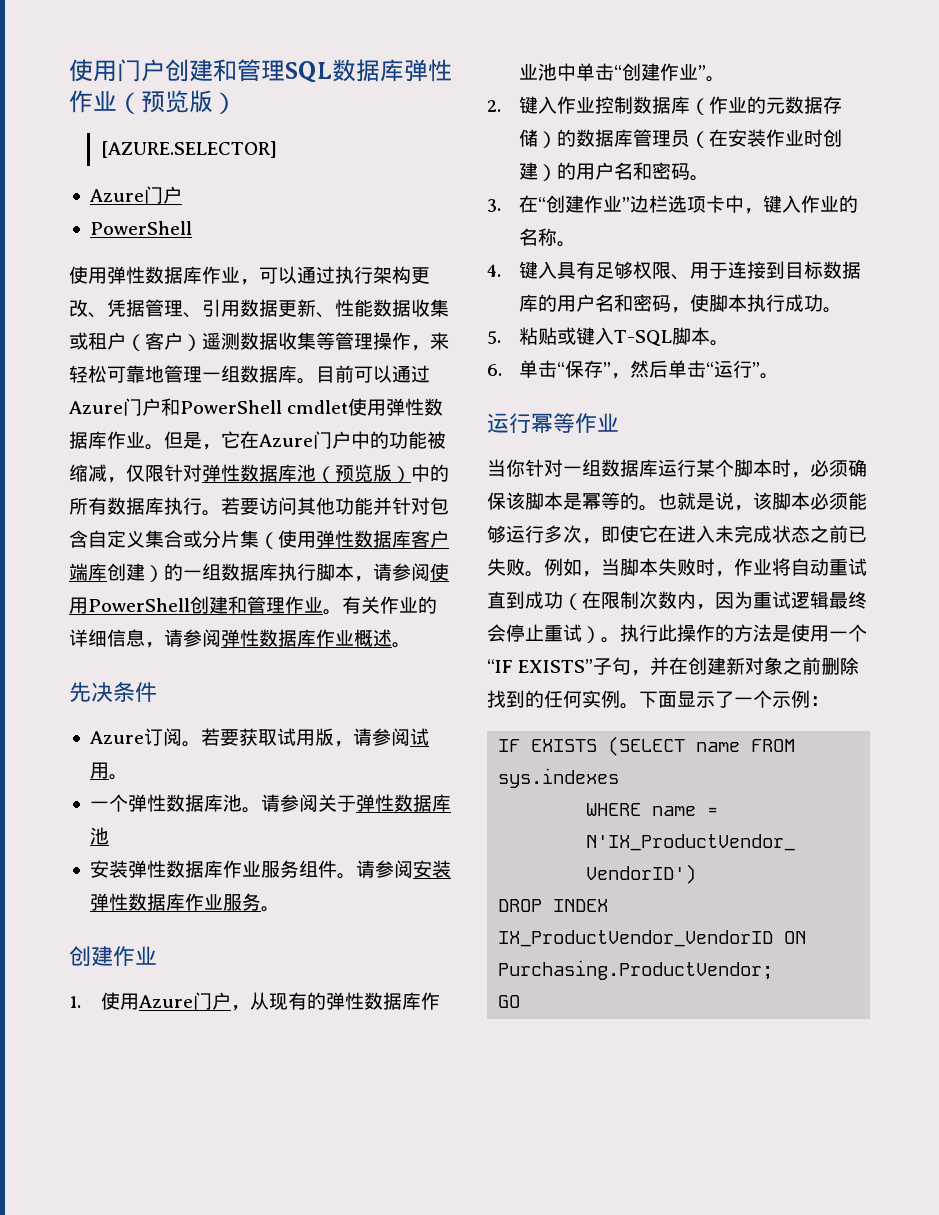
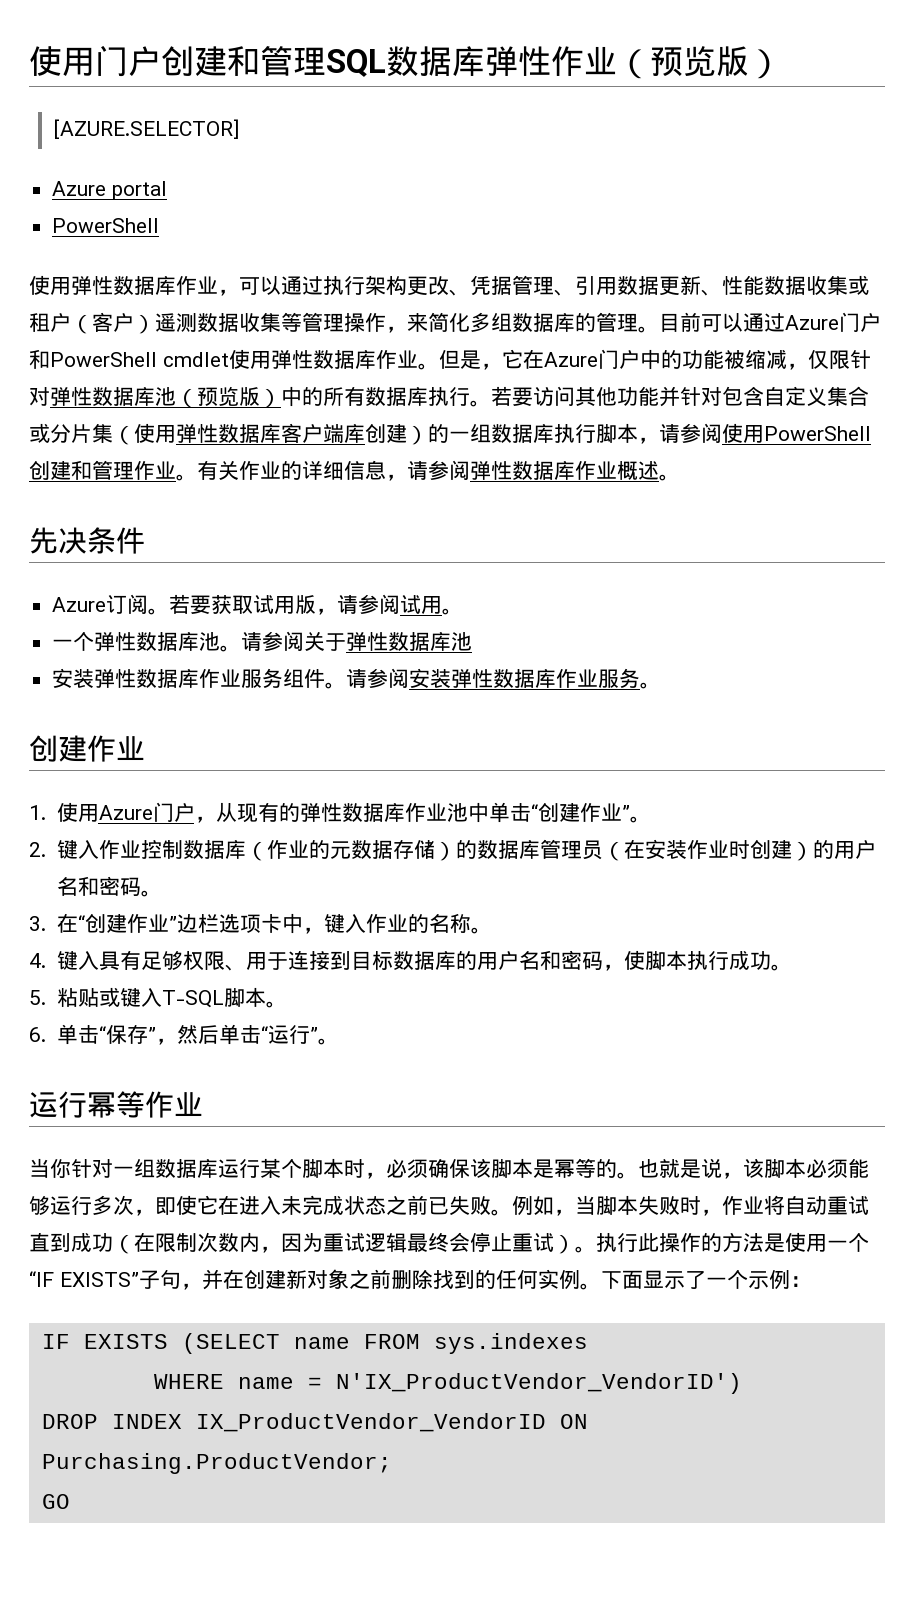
[143,186,182,204] 门户 -> [112,181,168,200] portal
[69,365,297,383] 轻松可靠地管理一组数据库 -> [428,312,638,332] 简化多组数据库的管理

